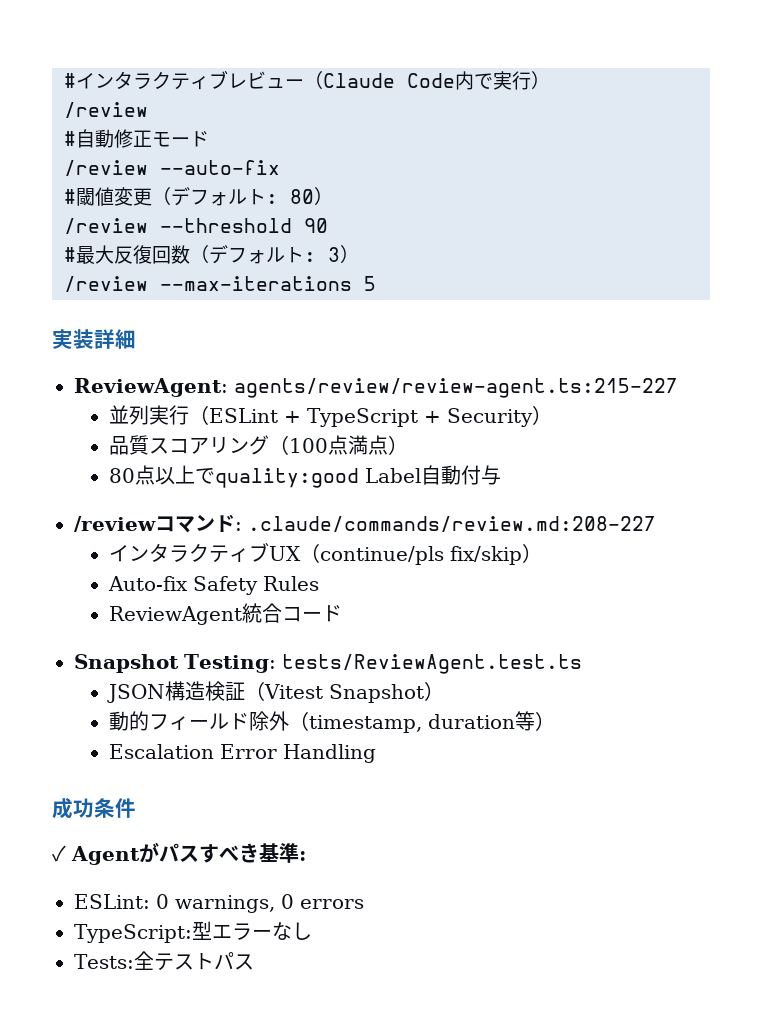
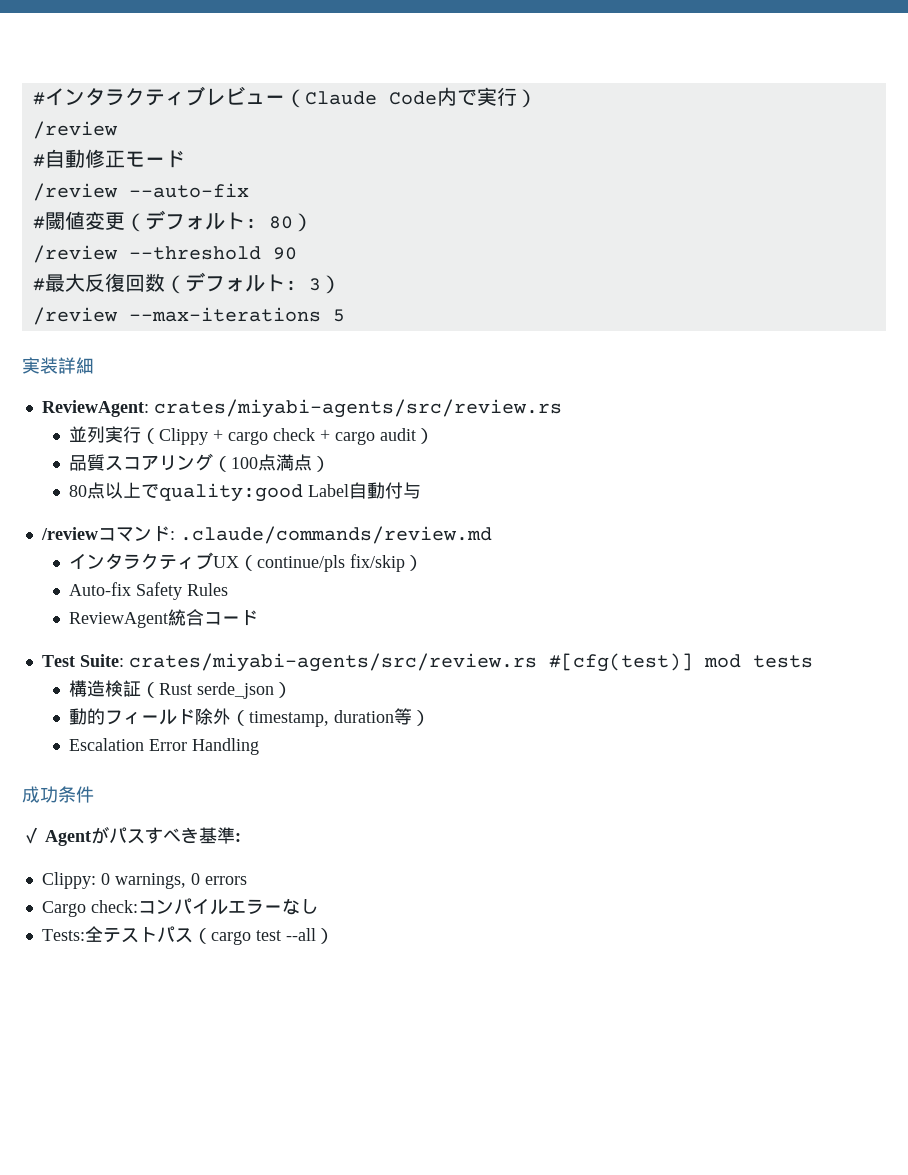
[234,378,678,398] agents/review/review-agent.ts:215-227 -> [153,399,562,418] crates/miyabi-agents/src/review.rs
[209,408,534,427] ESLint + TypeScript + Security -> [158,428,416,445] Clippy + cargo check + cargo audit
[248,516,656,532] .claude/commands/review.md:208-227 -> [179,526,492,544] .claude/commands/review.md
[74,654,582,674] [107,684,166,703] Snapshot Testing: tests/ReviewAgent.test.ts // JSON -> [41,653,813,672] Test Suite: crates/miyabi-agents/src/review.rs #[cfg(test)] mod tests //
[264,684,425,703] Vitest Snapshot -> [158,682,274,699] Rust serde_json
[74,894,150,909] ESLint: -> [41,872,96,889] Clippy:
[74,921,212,943] TypeScript:型 -> [41,898,228,917] Cargo check:コンパイル
(254, 962) none -> [192,928,334,945] （cargo test --all）

